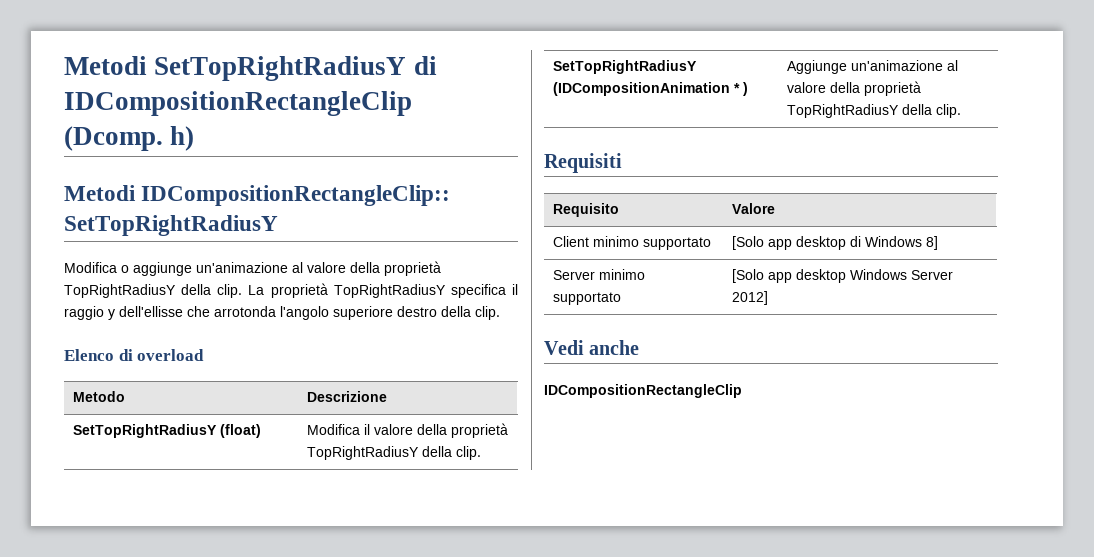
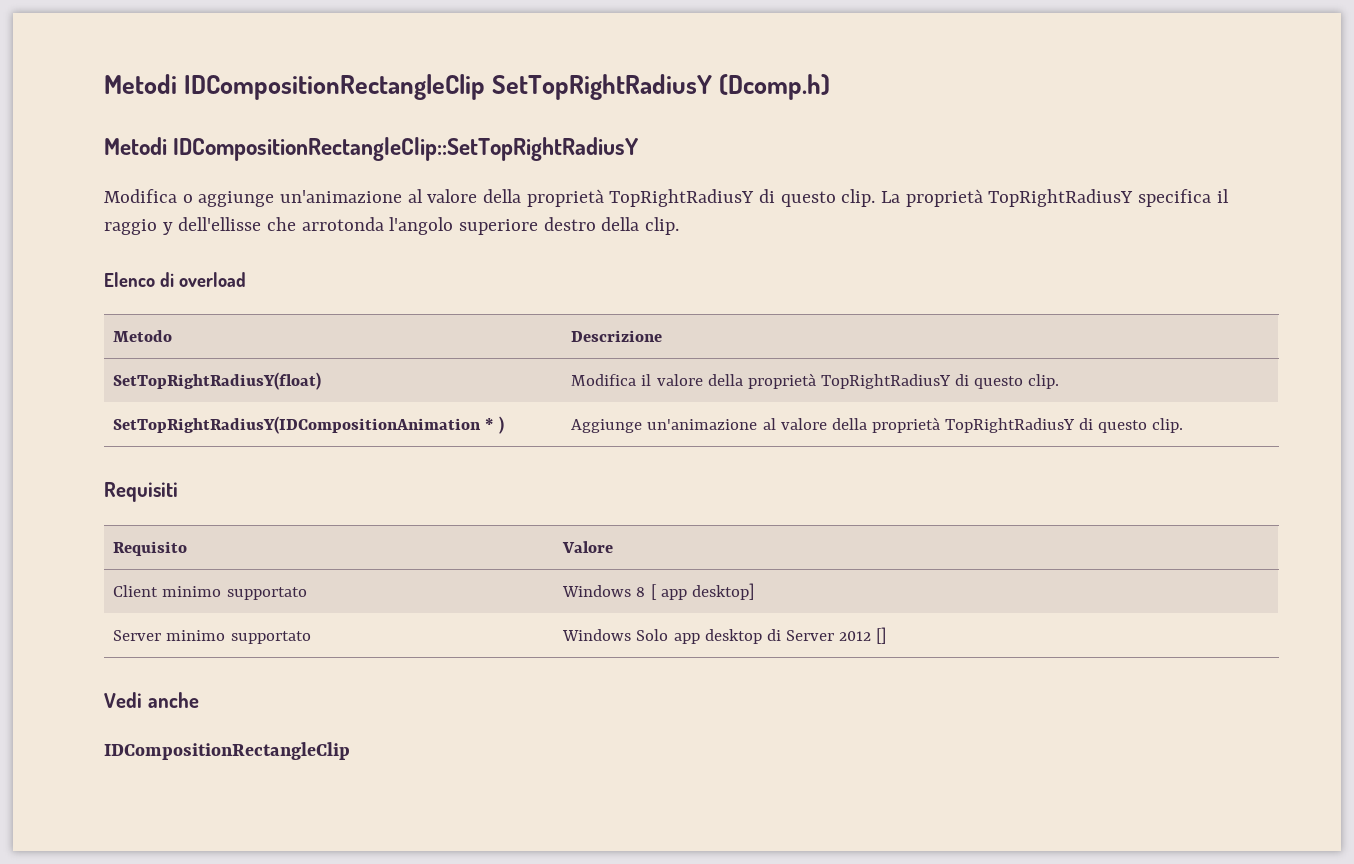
[64,56,437,81] [64,91,412,116] [64,126,195,151] [64,185,451,206] [64,215,278,236] Metodi SetTopRightRadiusY di IDCompositionRectangleClip (Dcomp. h) // Metodi IDCompositionRectangleClip:: SetTopRightRadiusY -> [104,74,830,100] [104,137,639,161] Metodi IDCompositionRectangleClip SetTopRightRadiusY (Dcomp.h) // Metodi IDCompositionRectangleClip::SetTopRightRadiusY
[181,284,212,295] della -> [759,189,836,207] di questo
[72,424,261,438] SetTopRightRadiusY (float) -> [113,372,322,390] SetTopRightRadiusY(float)
[421,446,481,460] [552,60,697,74] [552,82,730,96] della clip. // SetTopRightRadiusY (IDCompositionAnimation -> [955,374,1060,389] [113,416,482,434] di questo clip. // SetTopRightRadiusY(IDCompositionAnimation
[901,104,932,115] della -> [1079,418,1148,433] di questo
[731,236,938,250] [552,269,645,280] [552,292,621,305] [731,269,953,283] [731,291,768,305] [Solo app desktop di Windows 8] // Server minimo supportato | [Solo app desktop Windows Server 2012] -> [562,583,754,600] [113,630,311,644] [562,627,887,644] Windows 8 [ app desktop] // Server minimo supportato | Windows Solo app desktop di Server 2012 []

